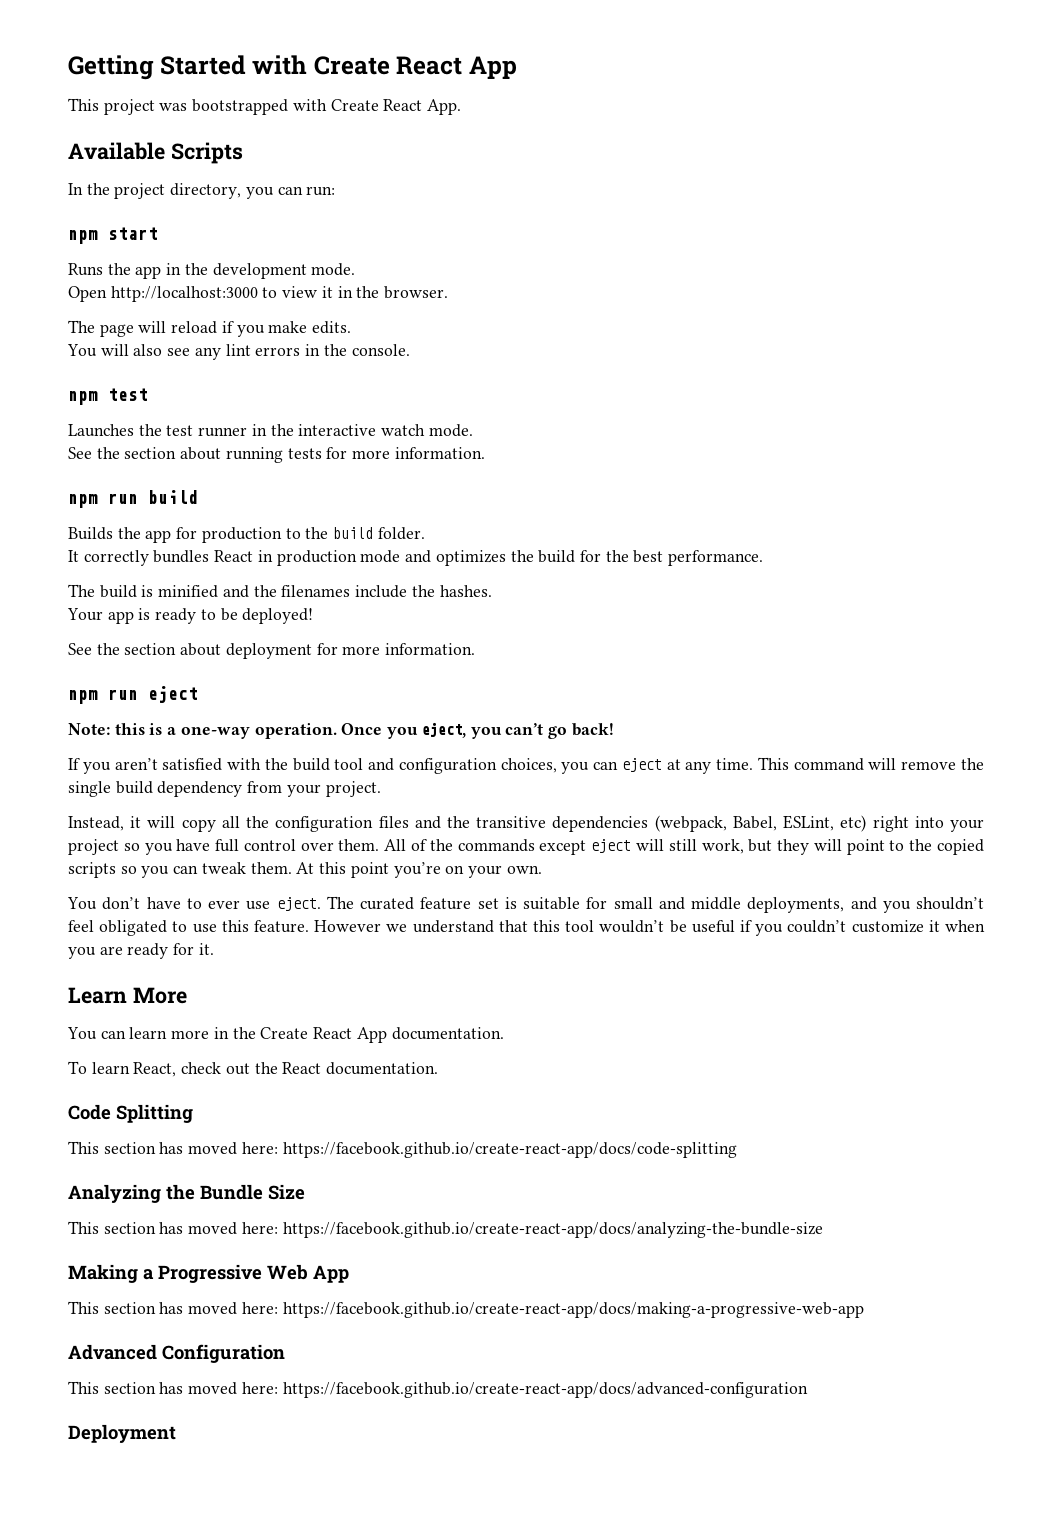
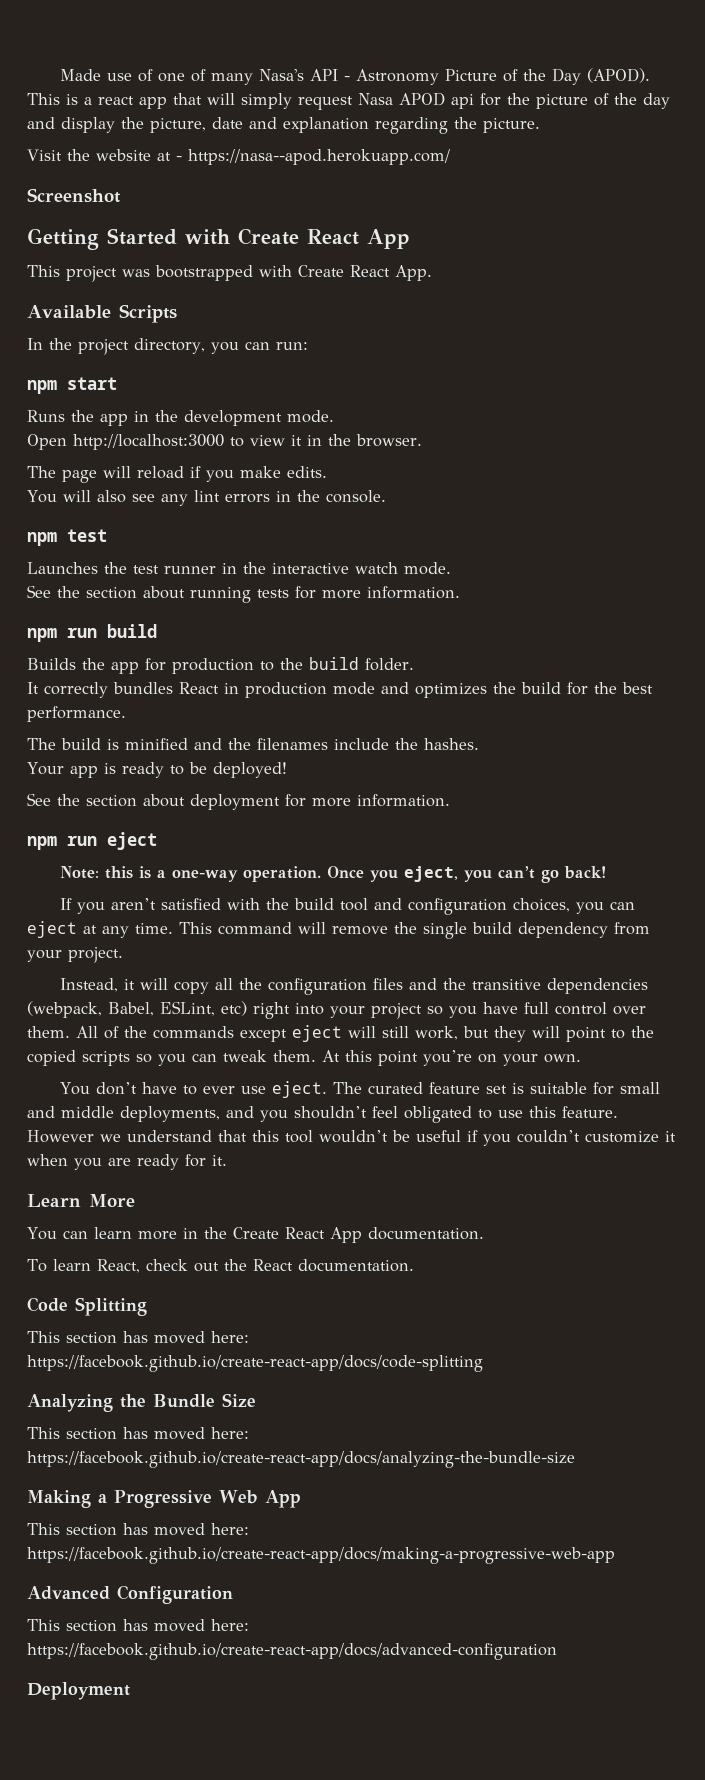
(68, 67) none -> [60,68,651,85] [27,92,670,110] [27,117,540,134] [27,149,450,165] [27,188,121,203] Made use of one of many Nasa's API - Astronomy Picture of the Day (APOD). This is a react app that will simply request Nasa APOD api for the picture of the day and display the picture, date and explanation regarding the picture. // Visit the website at - https://nasa--apod.herokuapp.com/ // Screenshot //

